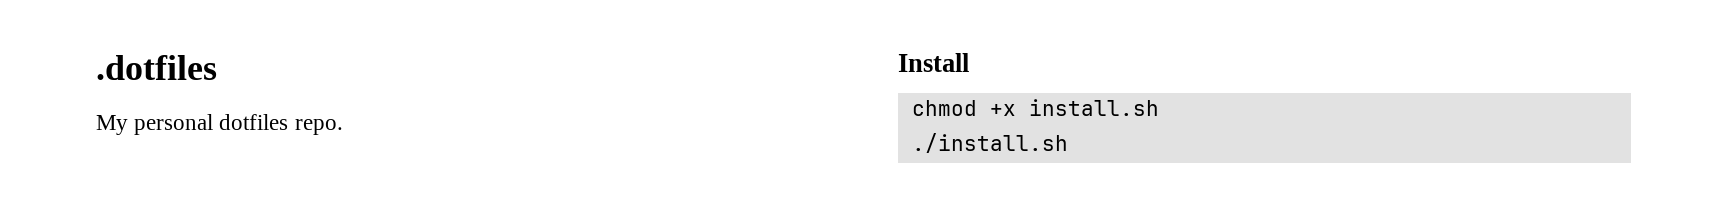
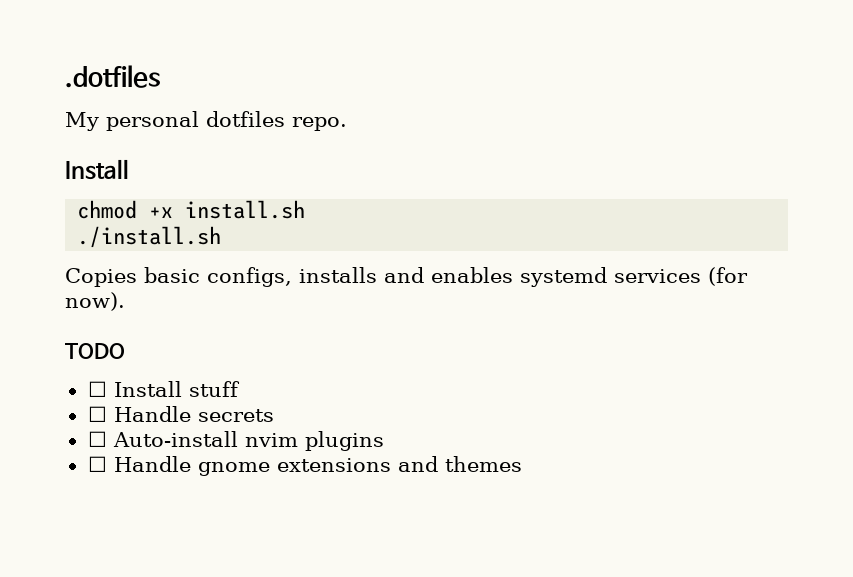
(1068, 143) none -> [65,267,748,287] [65,292,125,311] [65,343,125,359] [87,381,240,397] [87,406,274,422] [87,431,384,451] [87,456,522,476] // Copies basic configs, installs and enables systemd services (for now). // TODO // ☐ Install stuff // ☐ Handle secrets // ☐ Auto-install nvim plugins // ☐ Handle gnome extensions and themes

